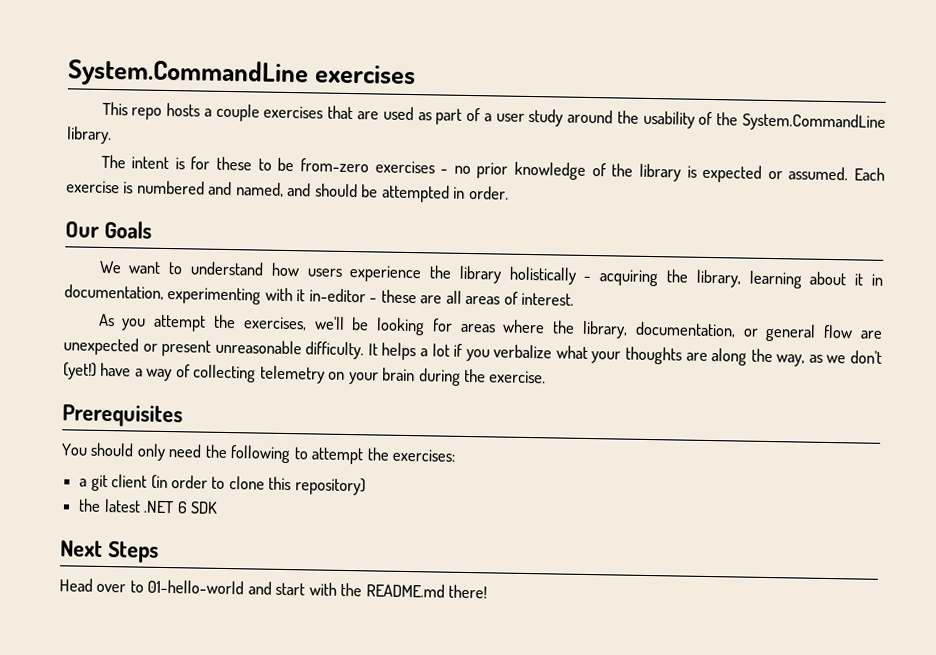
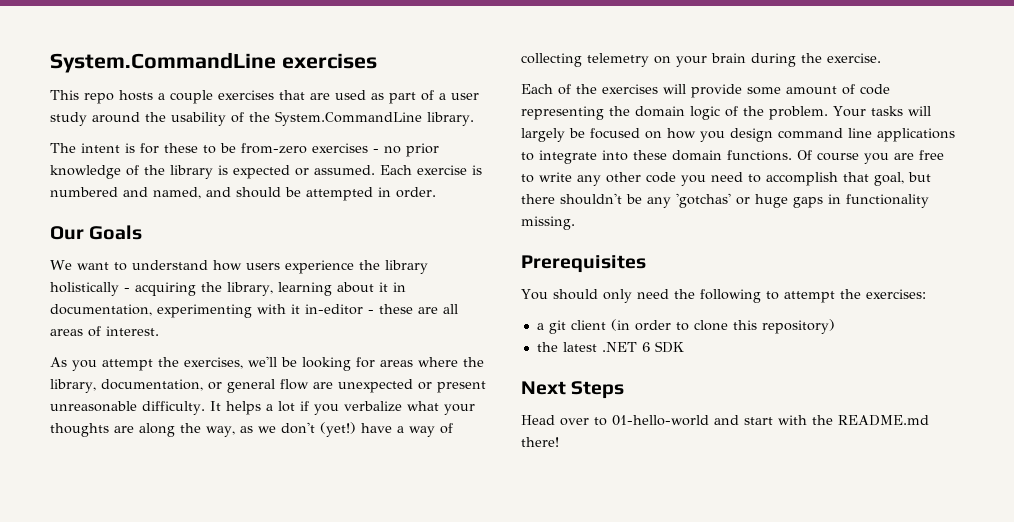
(547, 377) none -> [521,84,890,98] [521,106,931,120] [521,128,955,142] [521,150,944,164] [521,172,931,186] [521,193,929,208] [521,216,575,230] // Each of the exercises will provide some amount of code representing the domain logic of the problem. Your tasks will largely be focused on how you design command line applications to integrate into these domain functions. Of course you are free to write any other code you need to accomplish that goal, but there shouldn't be any 'gotchas' or huge gaps in functionality missing.

